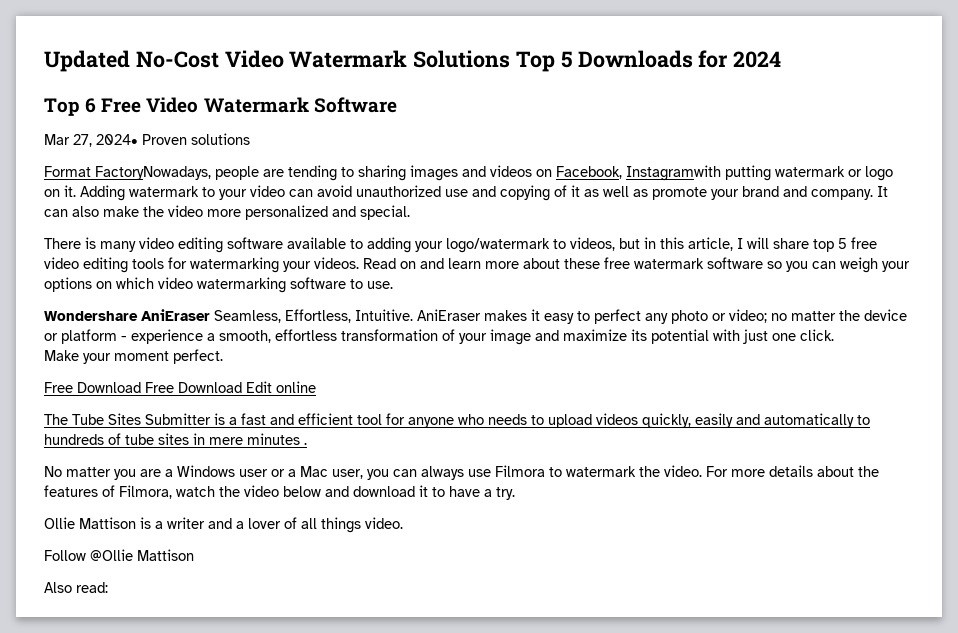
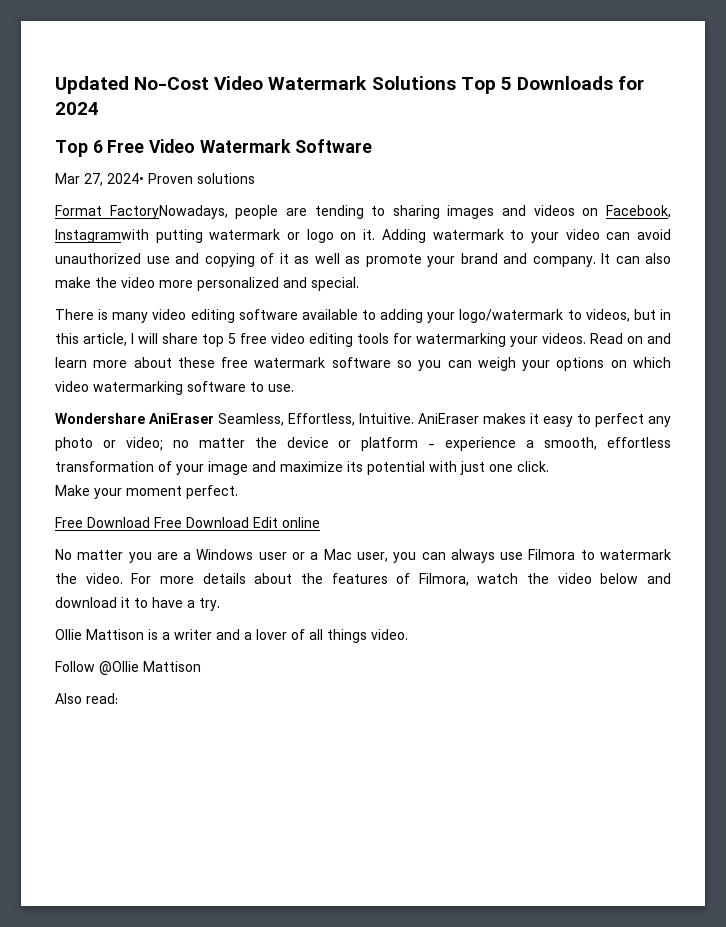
[44,413,870,428] [44,433,307,445] // The Tube Sites Submitter is a fast and efficient tool for anyone who needs to upload videos quickly, easily and automatically to hundreds of tube sites in mere minutes . -> (320, 522) none

